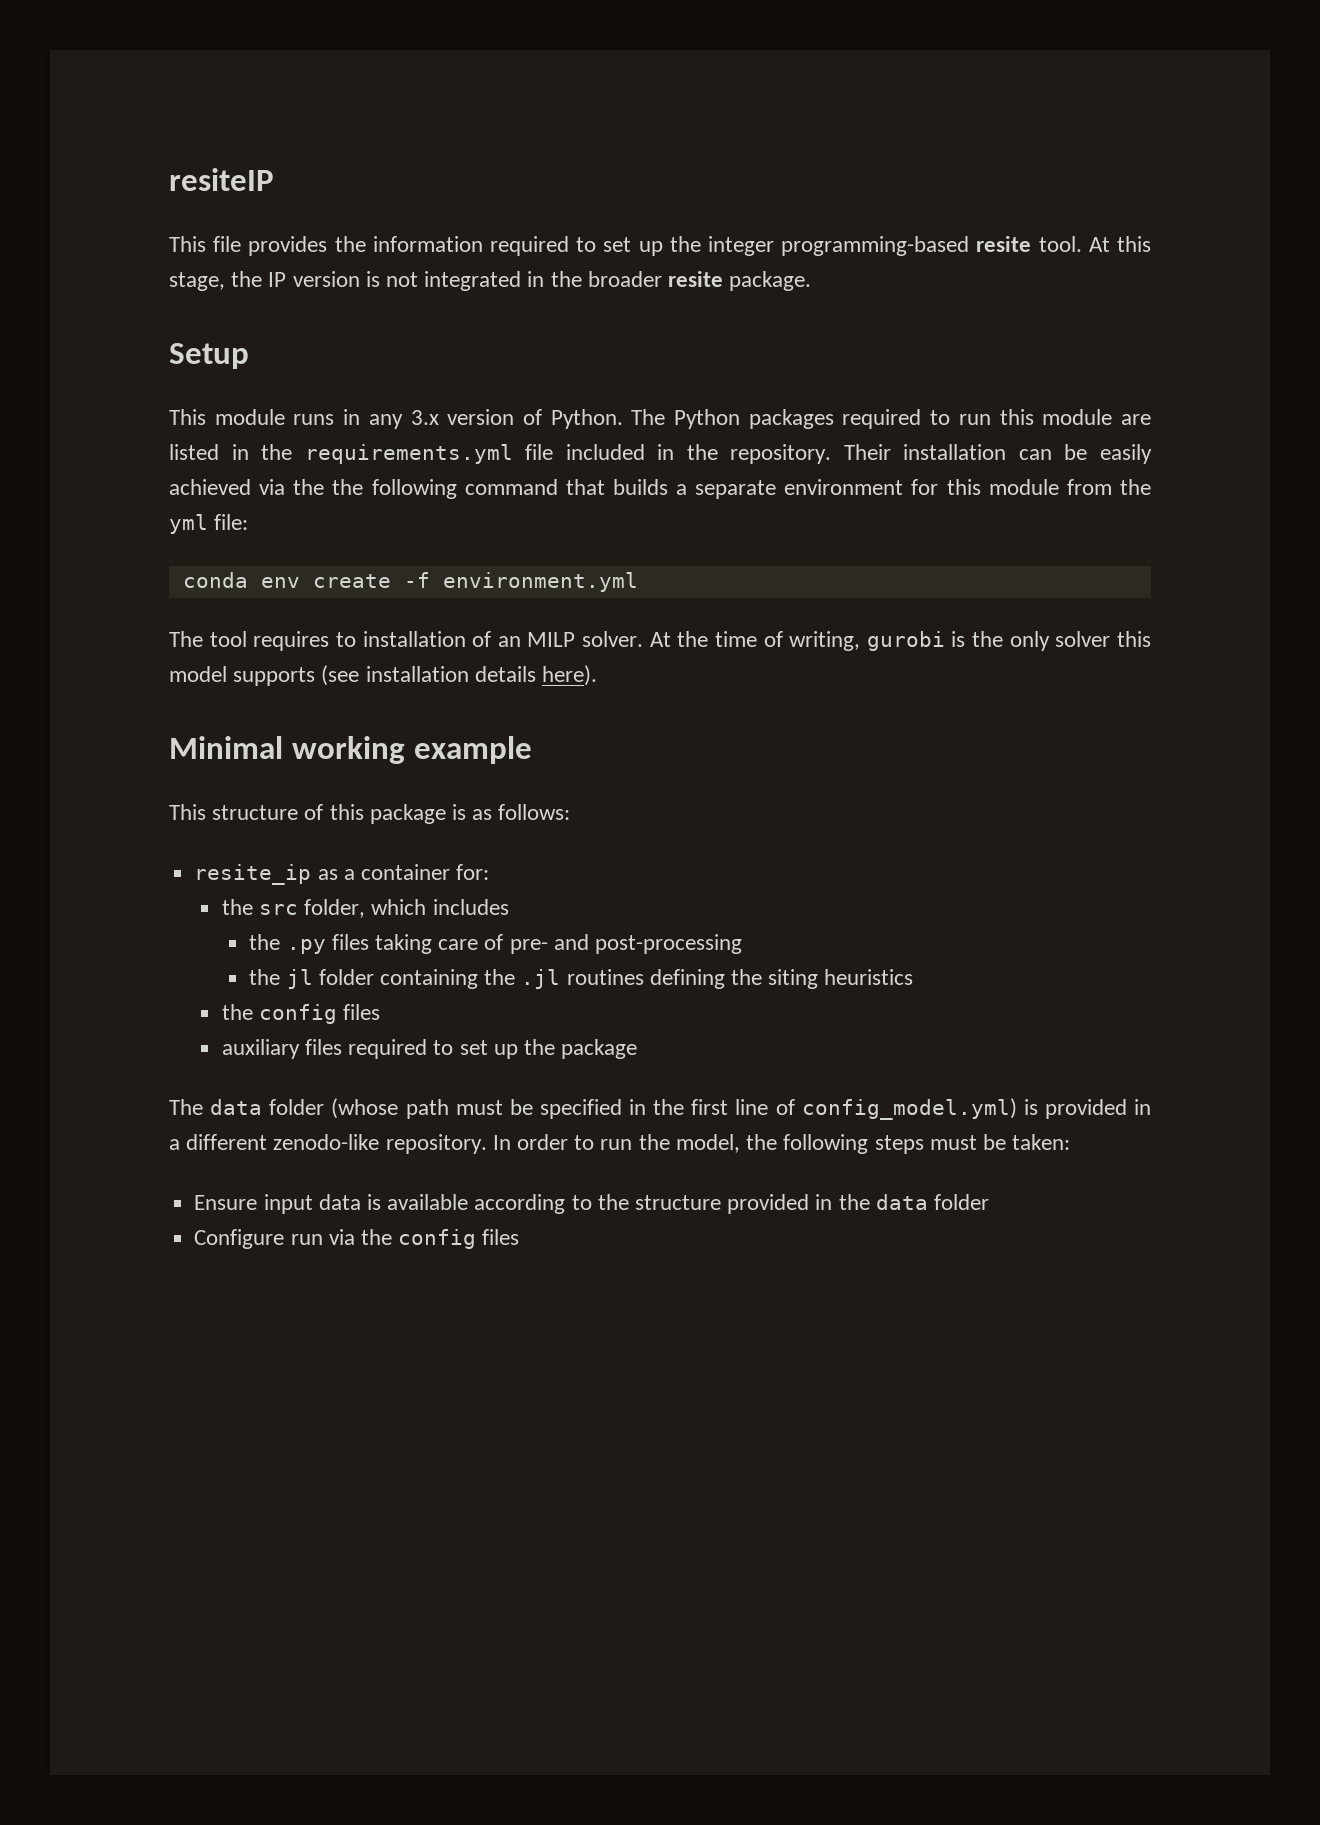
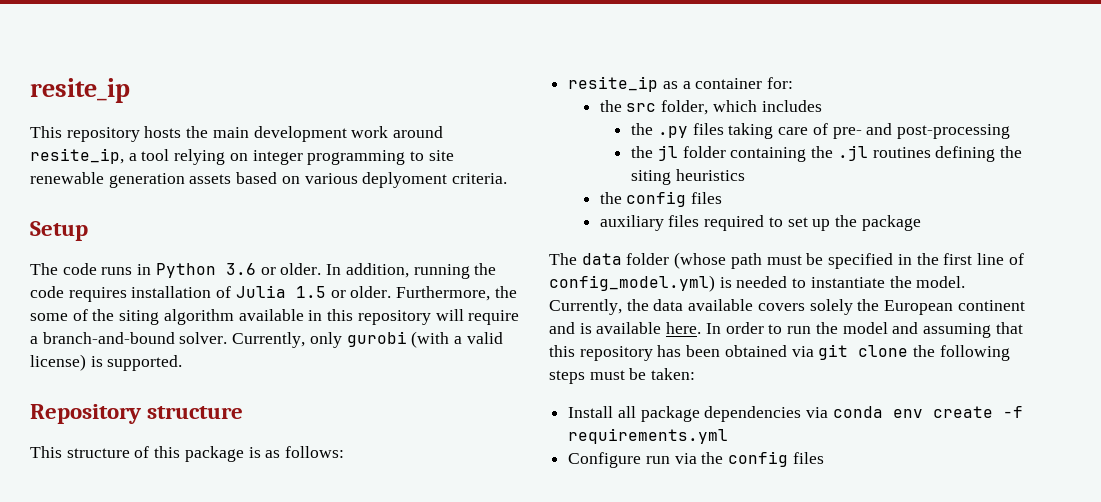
[169,168,274,191] [169,236,1152,256] [169,271,812,291] [169,343,249,369] [169,409,1152,429] [169,444,1152,464] [169,479,1151,499] [169,514,249,534] [182,572,638,592] [169,631,1152,651] [169,665,598,686] [169,736,532,764] resiteIP // This file provides the information required to set up the integer programming-based resite tool. At this stage, the IP version is not integrated in the broader resite package. // Setup // This module runs in any 3.x version of Python. The Python packages required to run this module are listed in the requirements.yml file included in the repository. Their installation can be easily achieved via the the following command that builds a separate environment for this module from the yml file: // conda env create -f environment.yml // The tool requires to installation of an MILP solver. At the time of writing, gurobi is the only solver this model supports (see installation details here). // Minimal working example -> [30,78,130,103] [30,126,444,142] [30,148,454,165] [30,172,508,188] [30,221,88,241] [30,263,497,279] [30,285,517,302] [30,309,520,325] [30,331,503,348] [30,354,183,371] [30,404,244,424] resite_ip // This repository hosts the main development work around resite_ip, a tool relying on integer programming to site renewable generation assets based on various deplyoment criteria. // Setup // The code runs in Python 3.6 or older. In addition, running the code requires installation of Julia 1.5 or older. Furthermore, the some of the siting algorithm available in this repository will require a branch-and-bound solver. Currently, only gurobi (with a valid license) is supported. // Repository structure
[1044,1099,1151,1119] [169,1134,487,1154] provided in a different zenodo-like repository. -> [736,276,966,288] [549,299,1025,315] [549,322,702,334] needed to instantiate the model. Currently, the data available covers solely the European continent and is available here.
[675,1134,740,1153] model, -> [842,322,1023,338] [549,344,909,361] model and assuming that this repository has been obtained via git clone
[194,1194,990,1214] Ensure input data is available according to the structure provided in the data folder -> [568,406,1023,422] [568,428,729,444] Install all package dependencies via conda env create -f requirements.yml

